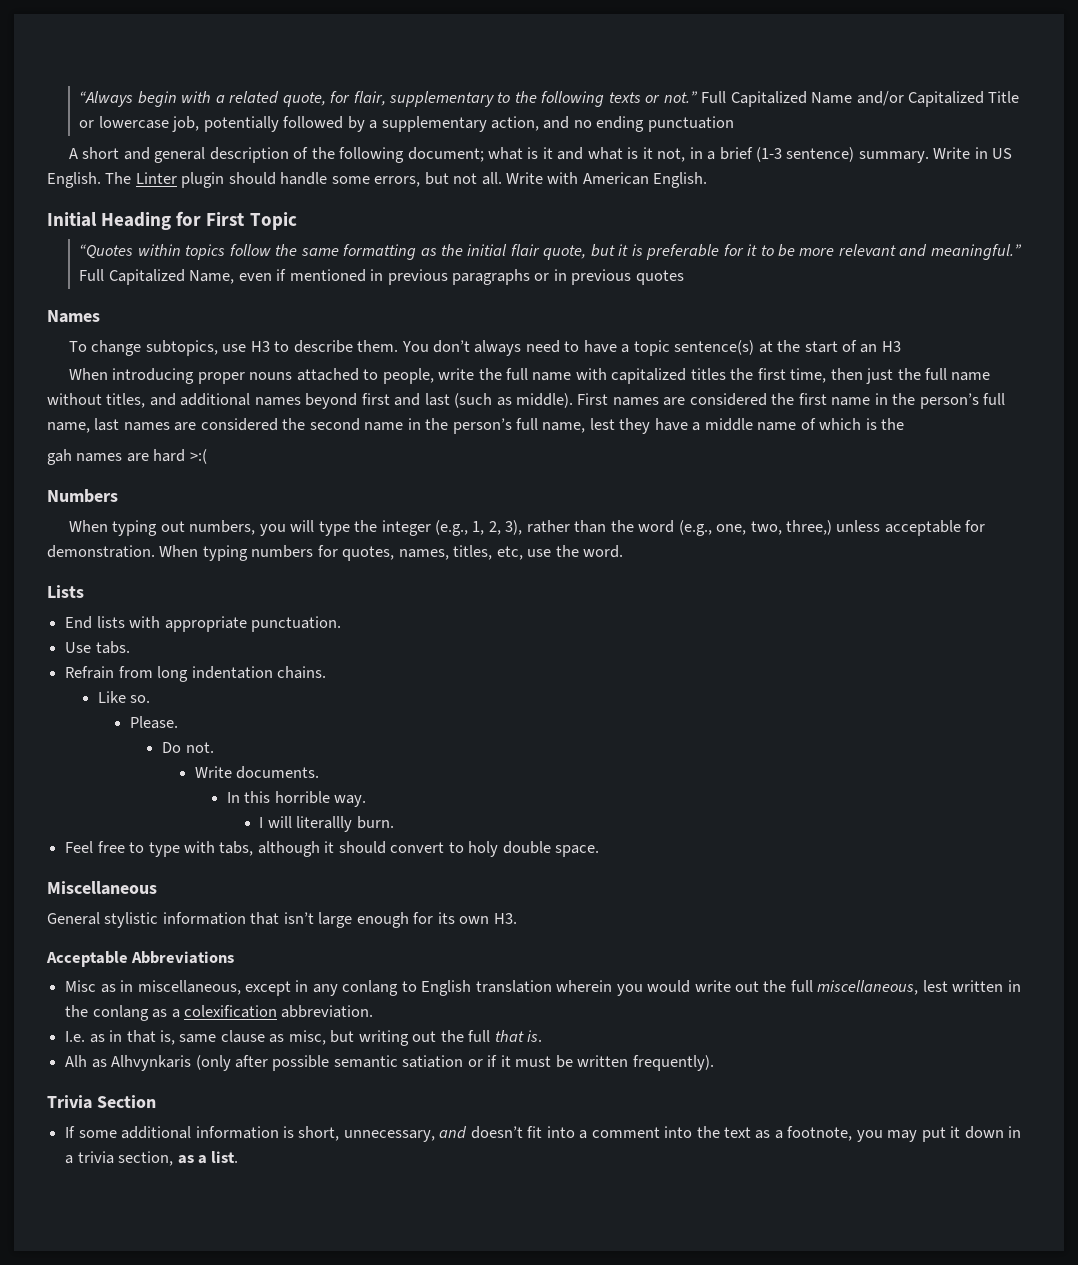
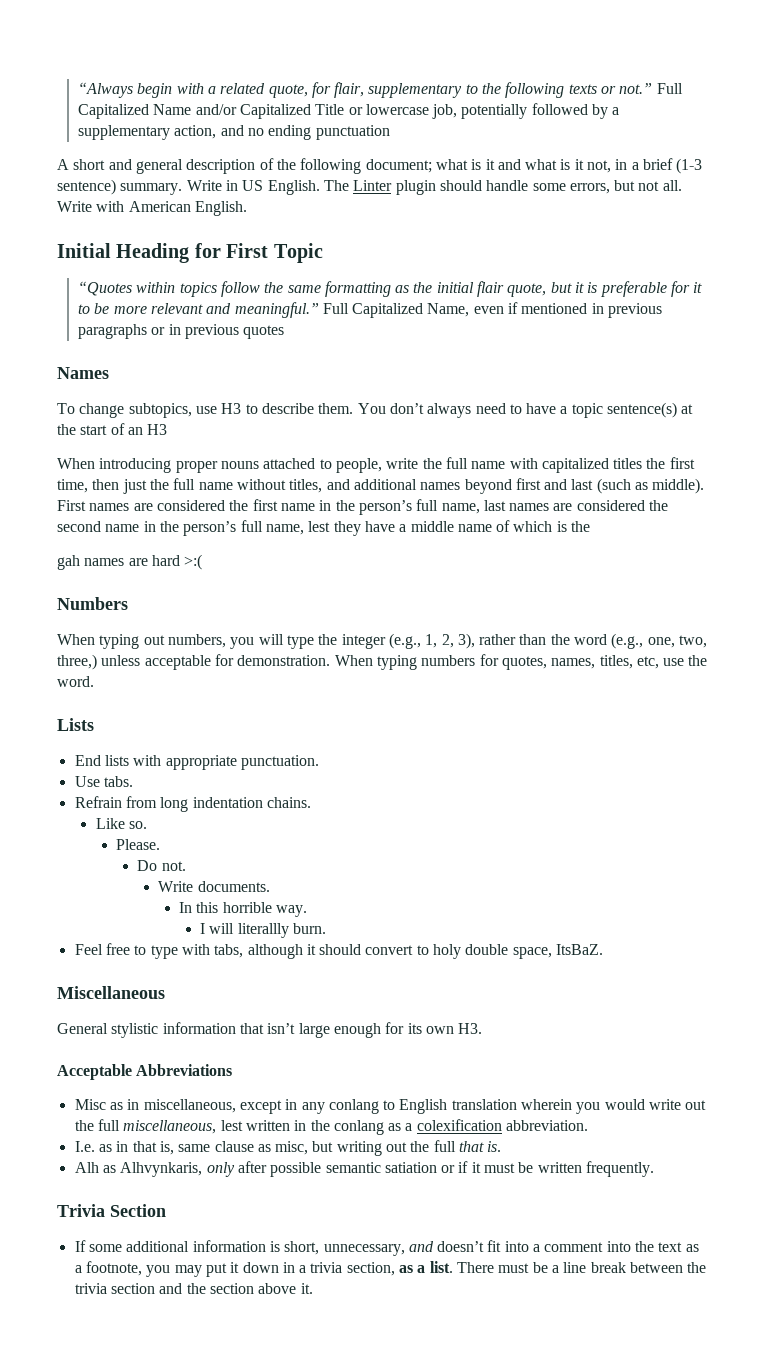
[555,845,600,857] space. -> [512,944,604,959] space, ItsBaZ.
[111,1055,231,1071] Alhvynkaris (only -> [120,1162,235,1177] Alhvynkaris, only
[632,1055,714,1071] frequently). -> [586,1161,655,1177] frequently.
(239, 1157) none -> [457,1262,707,1273] [74,1283,313,1294] There must be a line break between the trivia section and the section above it.

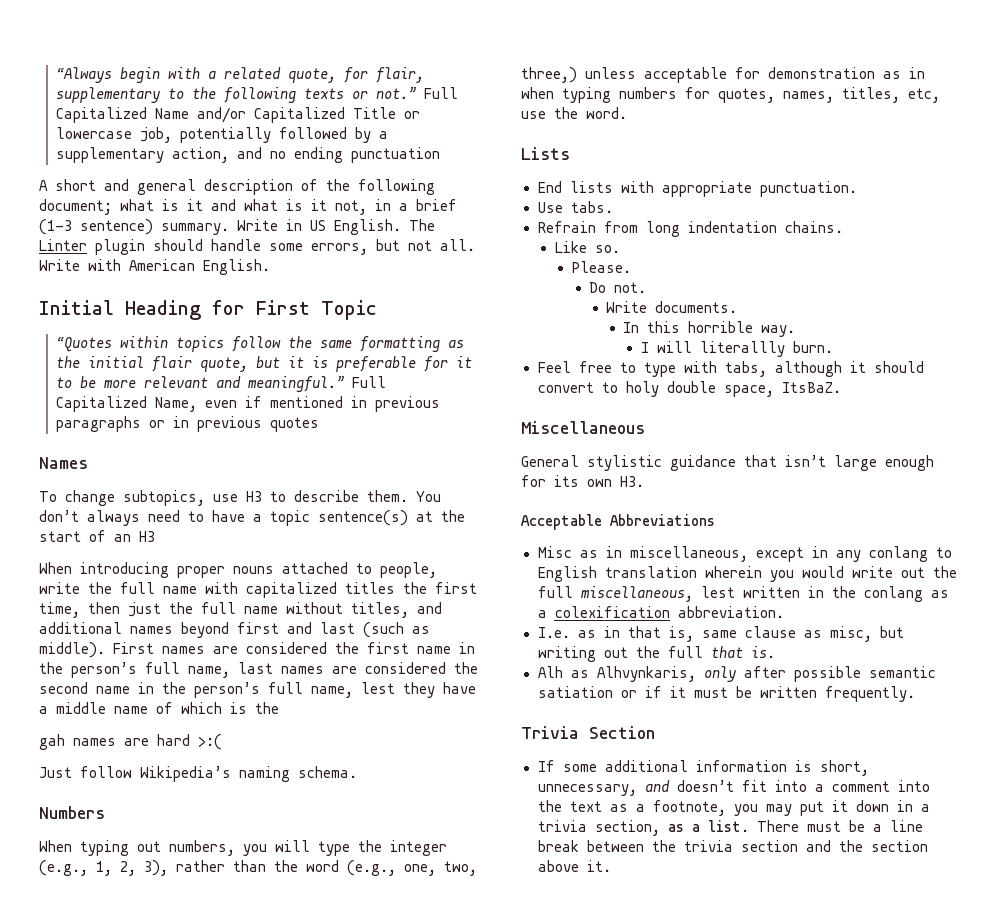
(203, 562) none -> [39,766,357,782] // Just follow Wikipedia’s naming schema.
[237,655,373,666] demonstration. When -> [768,67,925,79] [521,87,554,99] demonstration as in when
[162,1022,236,1034] information -> [670,455,736,471] guidance

